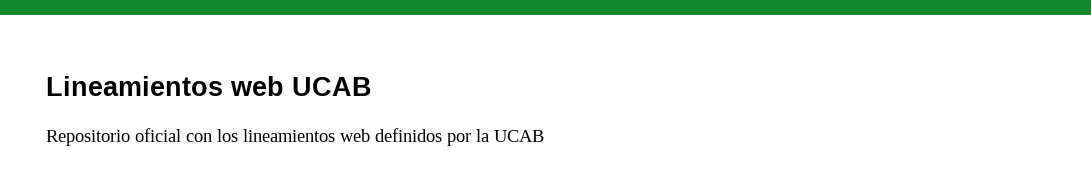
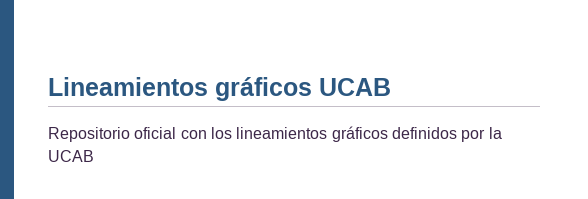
[230,76,284,96] web -> [215,77,312,101] gráficos
[340,129,370,142] web -> [331,126,388,142] gráficos

